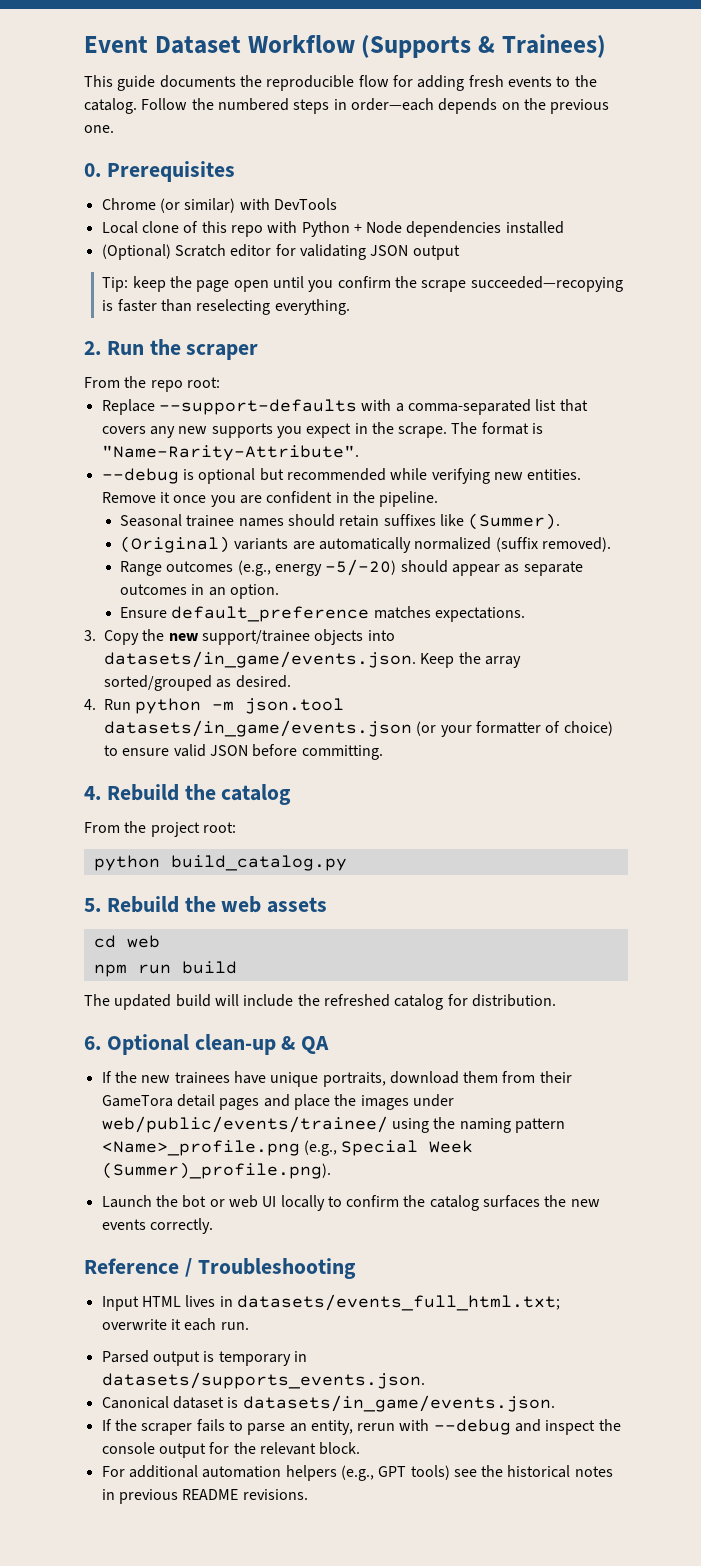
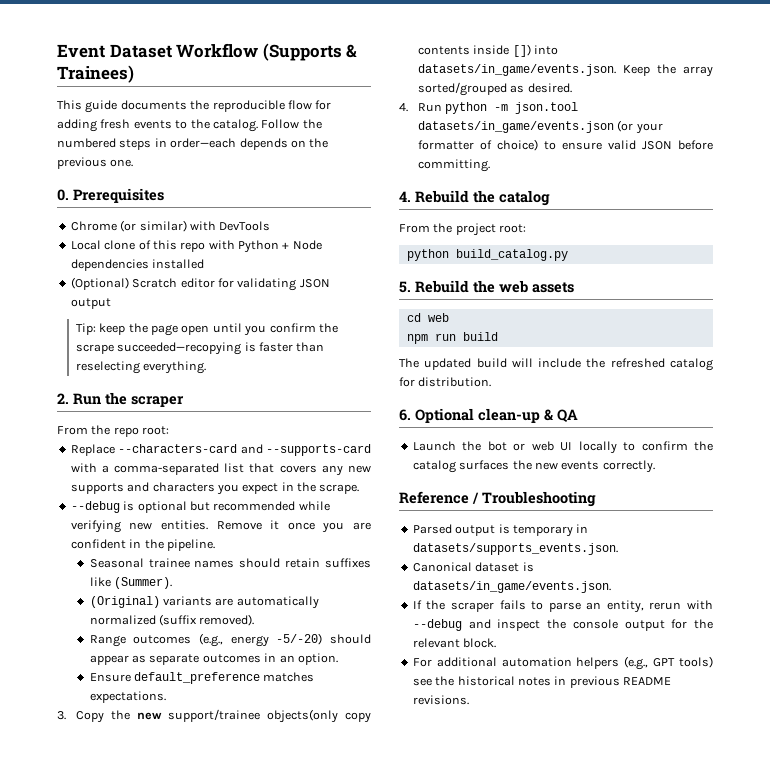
[158,399,357,415] --support-defaults -> [118,444,371,456] --characters-card and --supports-card
(273, 430) none -> [127,482,215,492] and characters
[451,422,544,435] [101,445,359,461] The format is "Name-Rarity-Attribute". -> (360, 489) none
[314,629,364,645] objects -> [266,709,371,723] [417,44,531,57] objects(only copy contents inside [])
[101,1071,572,1087] [101,1094,454,1110] [101,1116,565,1133] [101,1140,474,1156] [101,1162,331,1179] // If the new trainees have unique portraits, download them from their GameTora detail pages and place the images under web/public/events/trainee/ using the naming pattern <Name>_profile.png (e.g., Special Week (Summer)_profile.png). -> (578, 415) none
[101,1294,560,1311] [101,1318,249,1331] // Input HTML lives in datasets/events_full_html.txt; overwrite it each run. -> (596, 499) none

